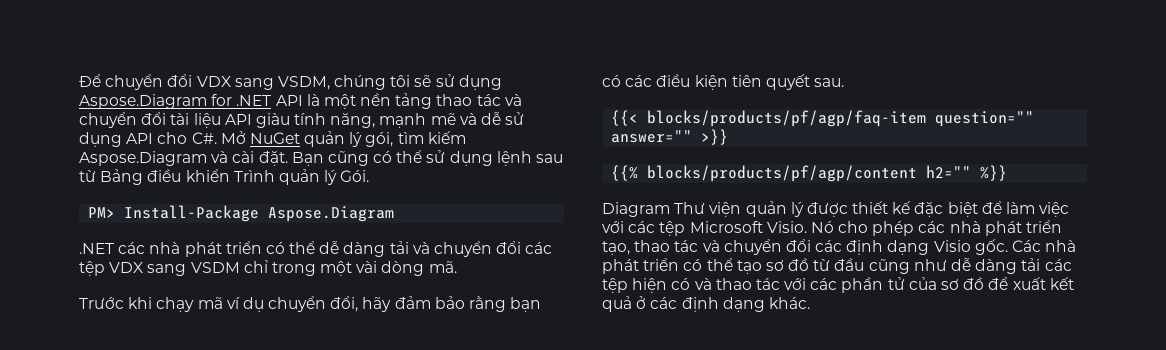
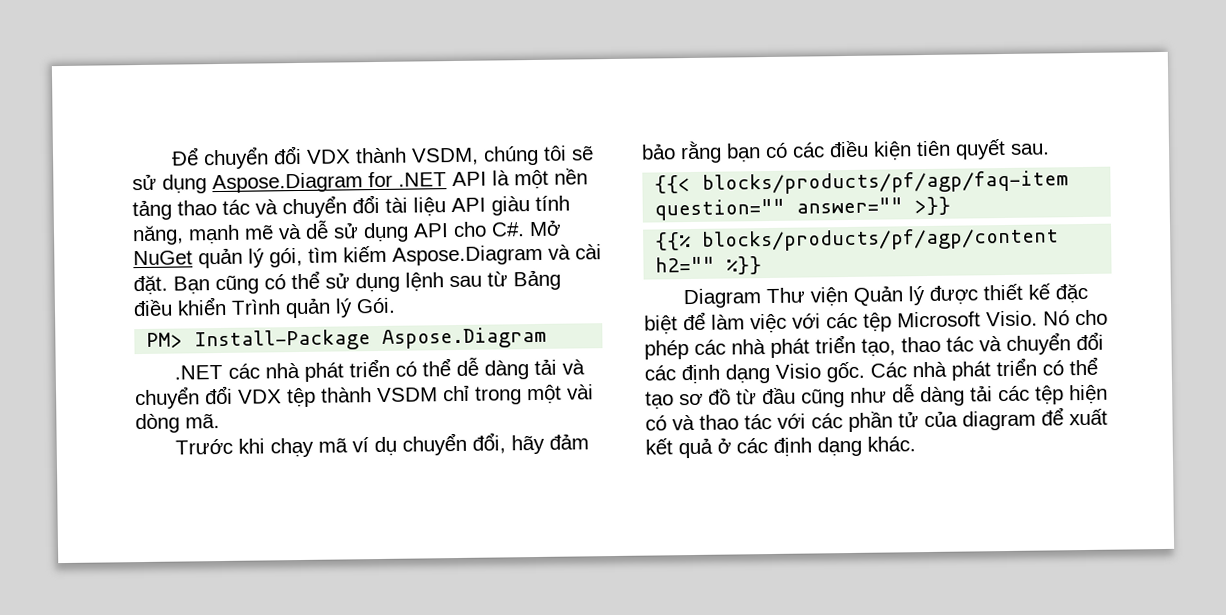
[234,78,274,90] sang -> [355,147,408,164] thành
[525,242,553,254] [79,261,187,276] các tệp VDX sang -> [238,387,372,408] VDX tệp thành
[745,201,787,217] quản -> [853,285,904,306] Quản
[941,277,985,290] sơ đồ -> [962,410,1036,431] diagram

